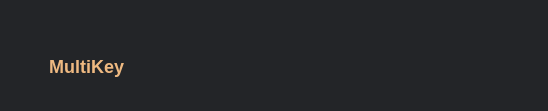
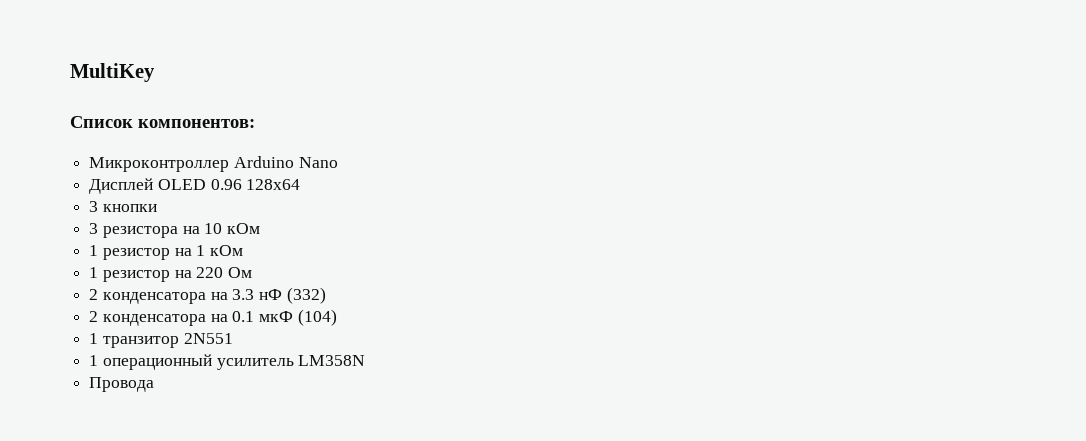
(124, 68) none -> [70,116,255,128] [89,156,338,172] [89,178,301,194] [89,201,157,212] [89,223,261,238] [89,245,244,260] [89,267,253,282] [89,287,326,304] [89,309,337,326] [89,333,233,348] [89,354,366,370] [89,377,155,392] // Список компонентов: // Микроконтроллер Arduino Nano // Дисплей OLED 0.96 128x64 // 3 кнопки // 3 резистора на 10 кОм // 1 резистор на 1 кОм // 1 резистор на 220 Ом // 2 конденсатора на 3.3 нФ (332) // 2 конденсатора на 0.1 мкФ (104) // 1 транзитор 2N551 // 1 операционный усилитель LM358N // Провода

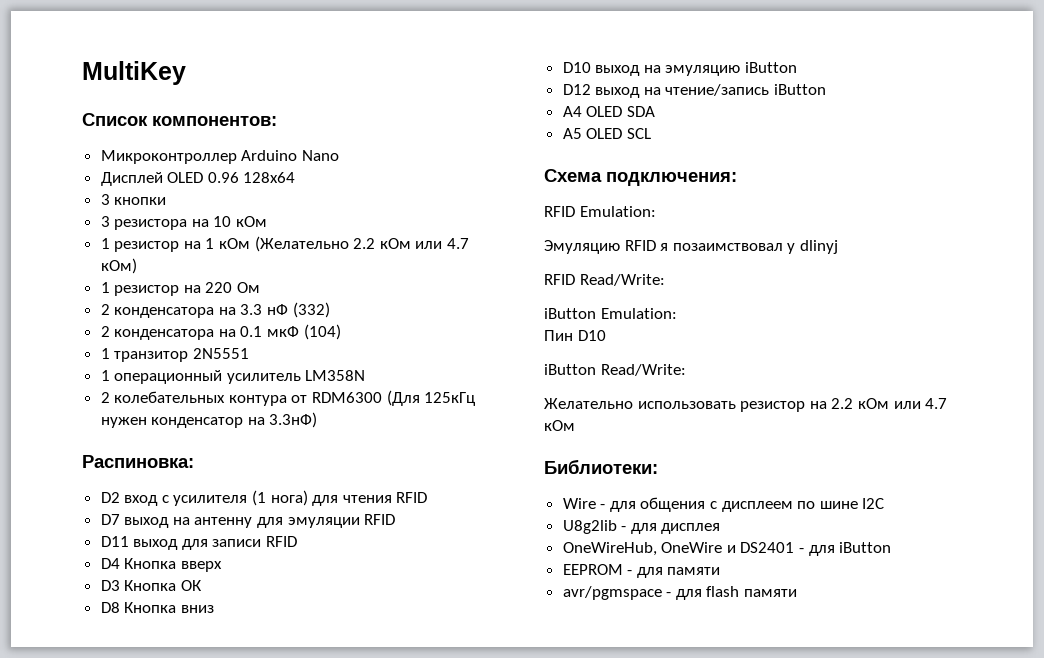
(244, 250) none -> [254,236,470,252] [100,258,137,274] (Желательно 2.2 кОм или 4.7 кОм)
[183,333,233,344] 2N551 -> [192,348,249,359] 2N5551
[89,377,155,392] Провода -> [100,390,476,406] [100,412,318,428] [82,455,194,468] [100,490,428,506] [100,514,396,528] [100,536,298,550] [100,558,222,572] [100,580,202,591] [100,602,214,613] [562,62,798,76] [562,84,827,98] [562,106,655,117] [562,128,651,139] [544,169,737,186] [544,206,656,217] [544,240,838,254] [544,274,665,286] [544,308,677,319] [544,330,606,341] [544,364,686,376] [544,398,948,412] [544,420,575,431] [544,459,658,474] [562,497,885,512] [562,520,721,534] [562,542,892,556] [562,564,721,578] [562,586,798,600] 2 колебательных контура от RDM6300 (Для 125кГц нужен конденсатор на 3.3нФ) // Распиновка: // D2 вход с усилителя (1 нога) для чтения RFID // D7 выход на антенну для эмуляции RFID // D11 выход для записи RFID // D4 Кнопка вверх // D3 Кнопка ОК // D8 Кнопка вниз // D10 выход на эмуляцию iButton // D12 выход на чтение/запись iButton // A4 OLED SDA // A5 OLED SCL // Схема подключения: // RFID Emulation: // Эмуляцию RFID я позаимствовал у dlinyj // RFID Read/Write: // iButton Emulation: // Пин D10 // iButton Read/Write: // Желательно использовать резистор на 2.2 кОм или 4.7 кОм // Библиотеки: // Wire - для общения с дисплеем по шине I2C // U8g2lib - для дисплея // OneWireHub, OneWire и DS2401 - для iButton // EEPROM - для памяти // avr/pgmspace - для flash памяти

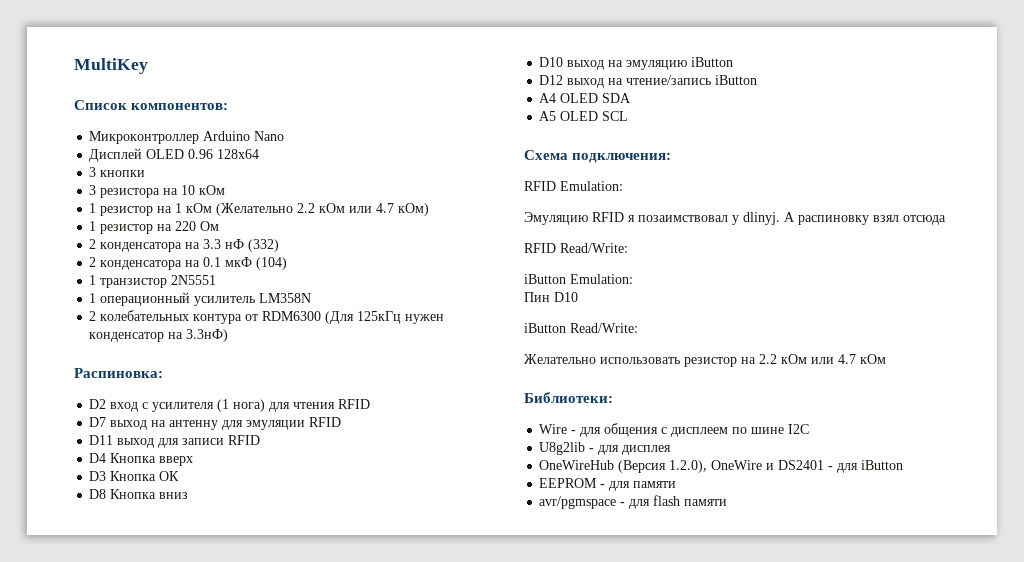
[114,351,189,362] транзитор -> [100,278,168,288] транзистор
[799,240,838,254] dlinyj -> [743,212,946,225] dlinyj. А распиновку взял отсюда
[562,542,657,556] OneWireHub, -> [539,460,708,473] OneWireHub (Версия 1.2.0),

